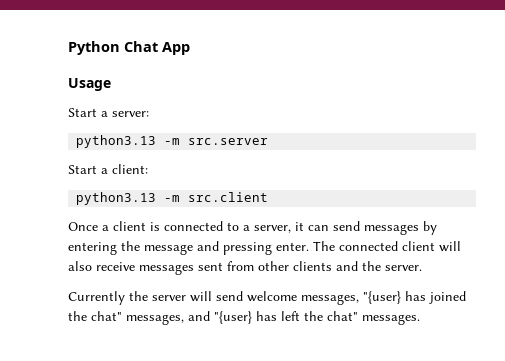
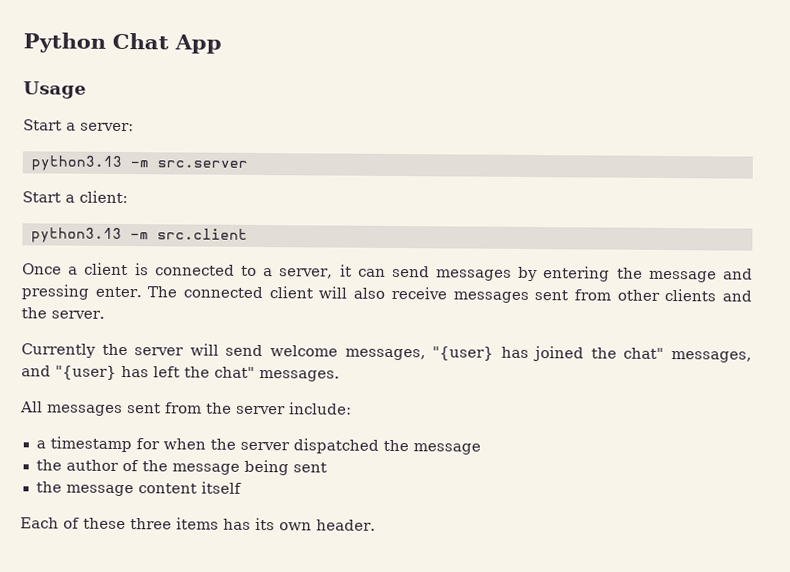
(420, 319) none -> [20,401,352,417] [35,436,481,455] [35,459,327,476] [35,481,242,497] [20,517,376,531] // All messages sent from the server include: // a timestamp for when the server dispatched the message // the author of the message being sent // the message content itself // Each of these three items has its own header.

